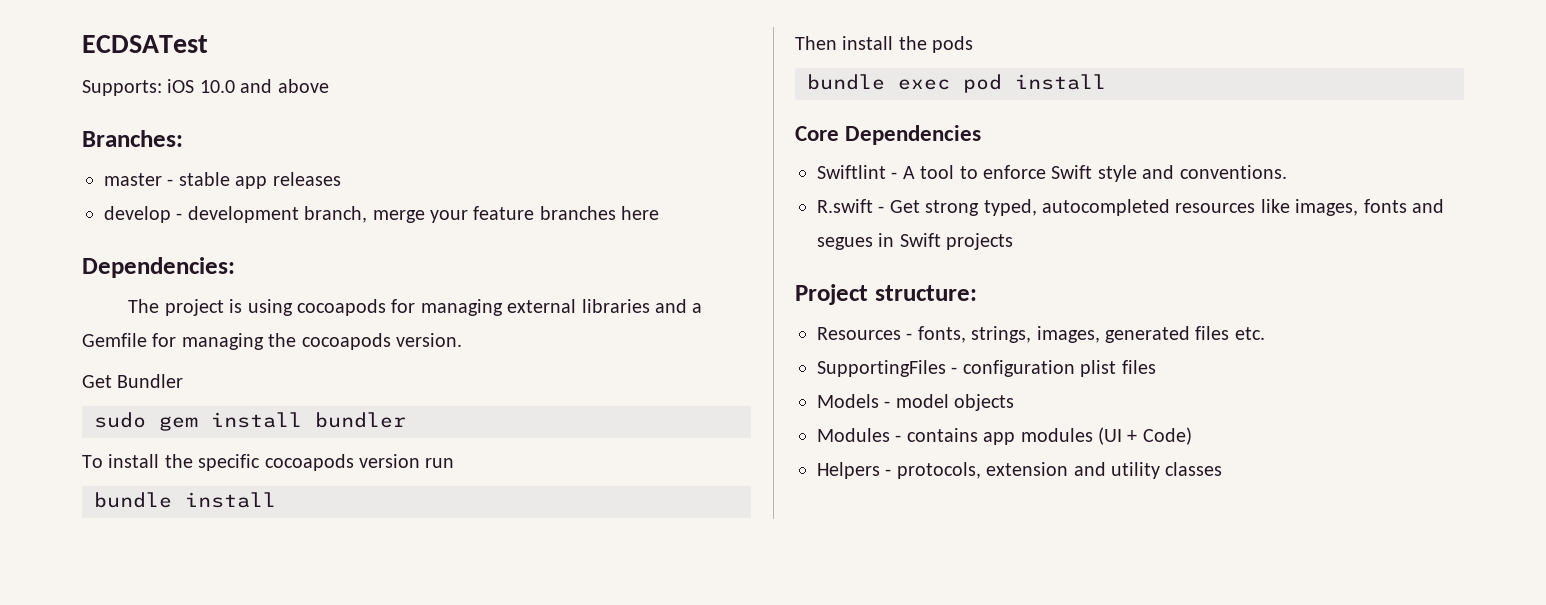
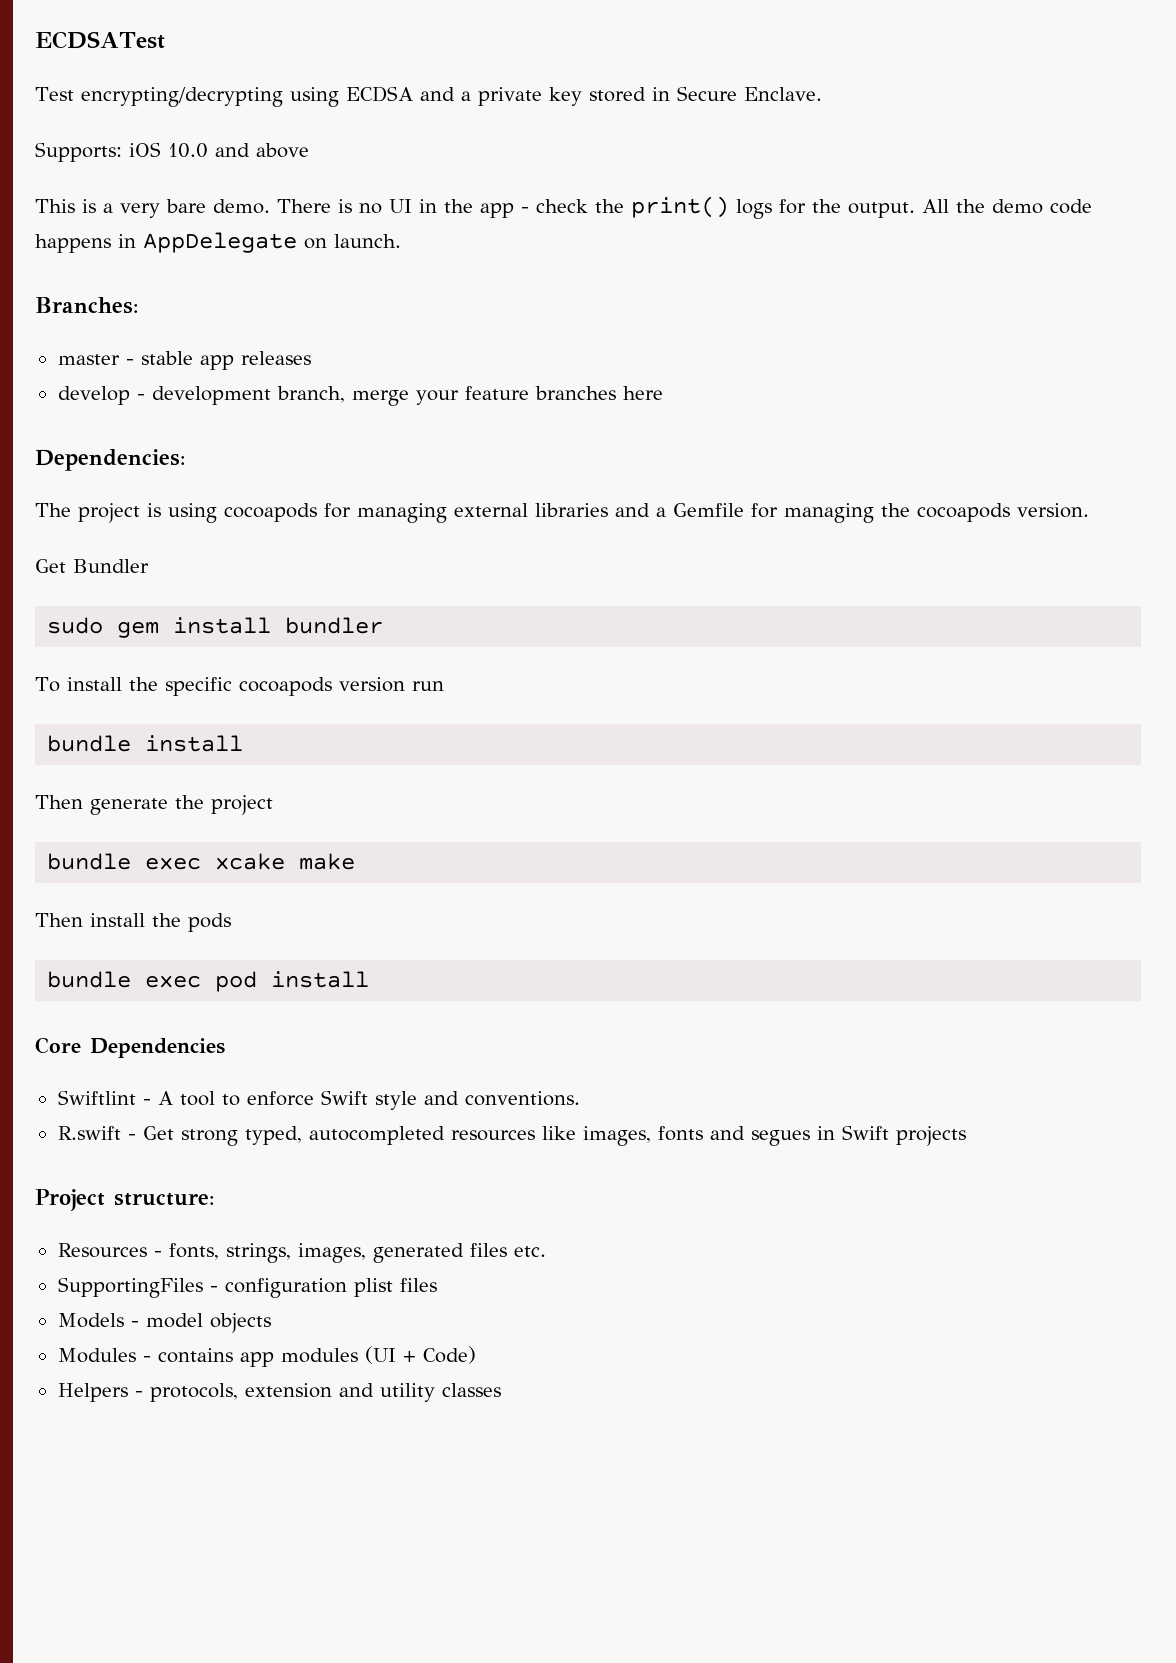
(208, 44) none -> [35,86,822,107] // Test encrypting/decrypting using ECDSA and a private key stored in Secure Enclave.
(329, 86) none -> [35,196,1092,219] [35,232,401,253] // This is a very bare demo. There is no UI in the app - check the print() logs for the output. All the demo code happens in AppDelegate on launch.
(276, 500) none -> [35,795,273,815] [47,853,356,870] // Then generate the project // bundle exec xcake make

